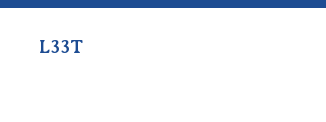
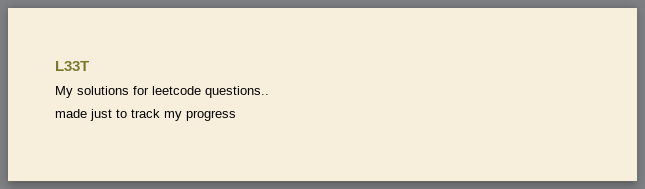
(83, 46) none -> [55,86,269,98] [55,109,236,121] // My solutions for leetcode questions.. // made just to track my progress

